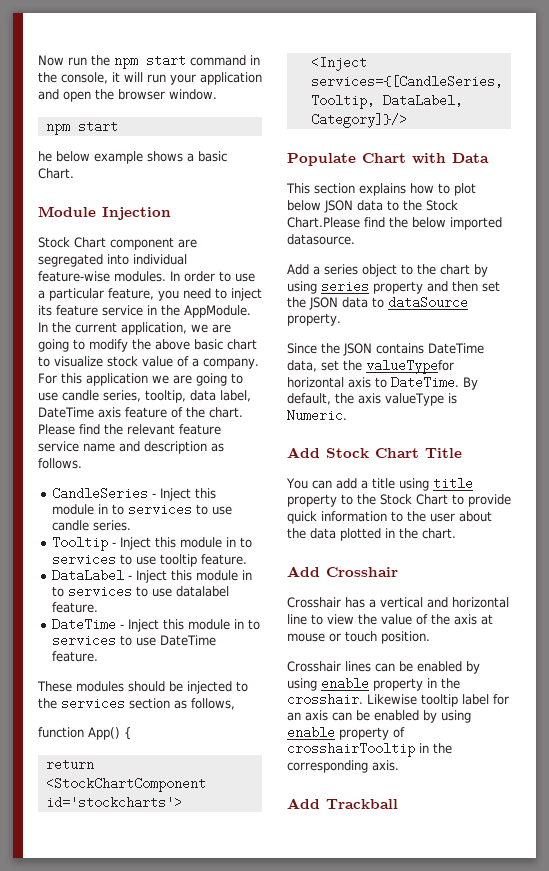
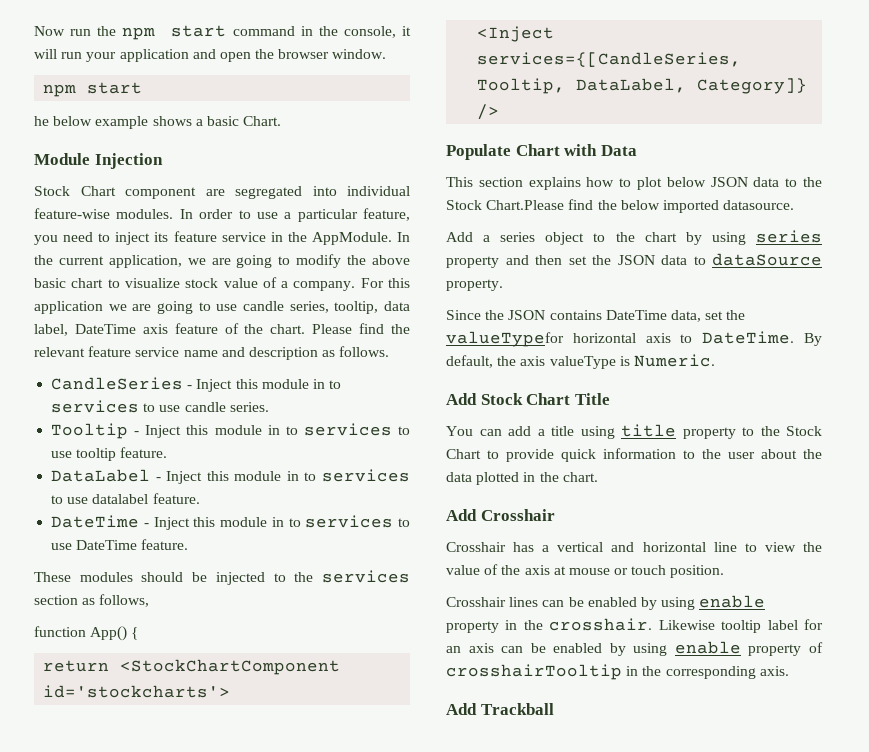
[310,113,407,128] Category]}/> -> [697,78,808,94] [477,104,500,120] Category]} />

